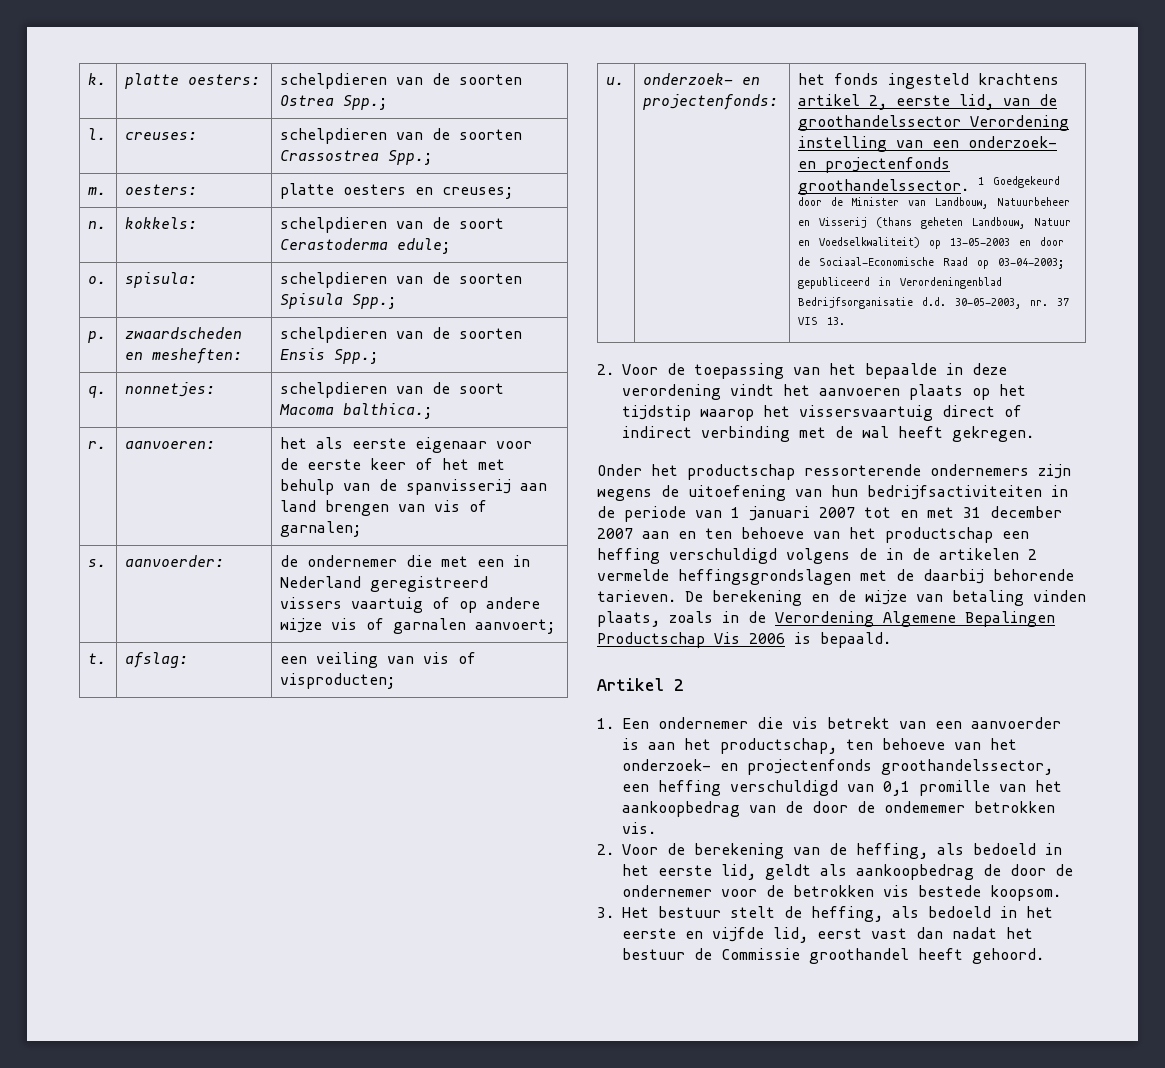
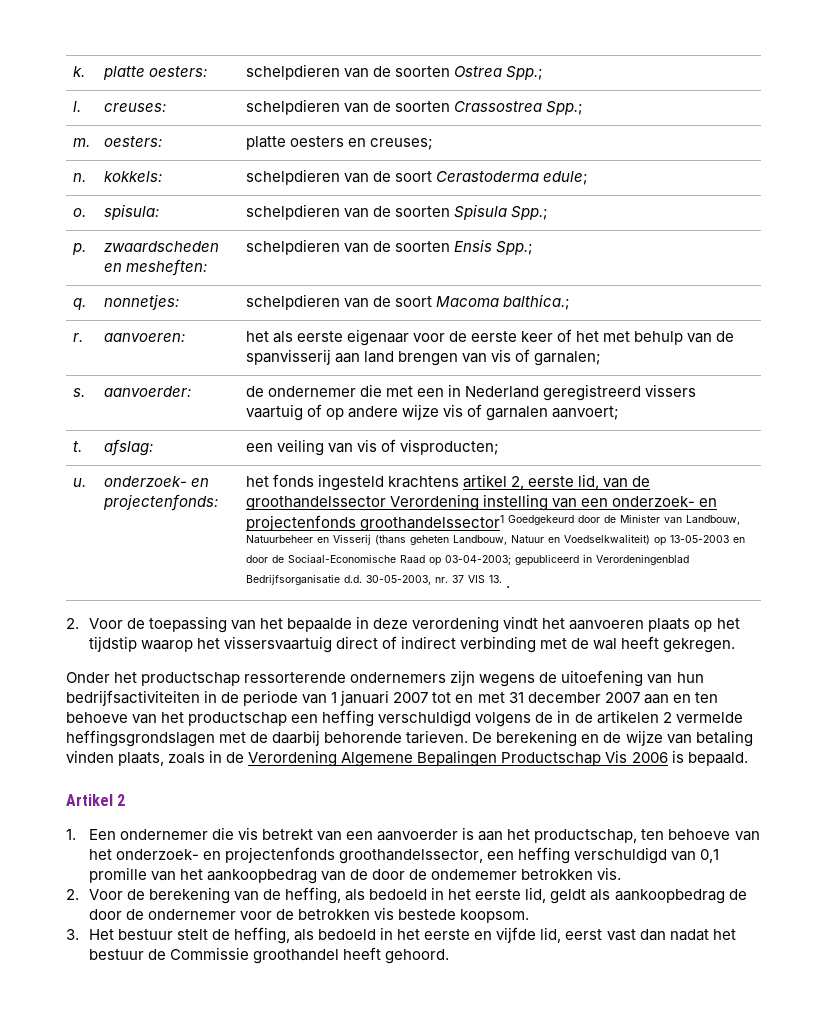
[798,177,985,195] groothandelssector. 1 -> [359,515,504,532] groothandelssector1
(846, 321) none -> [506,586,511,588] .

